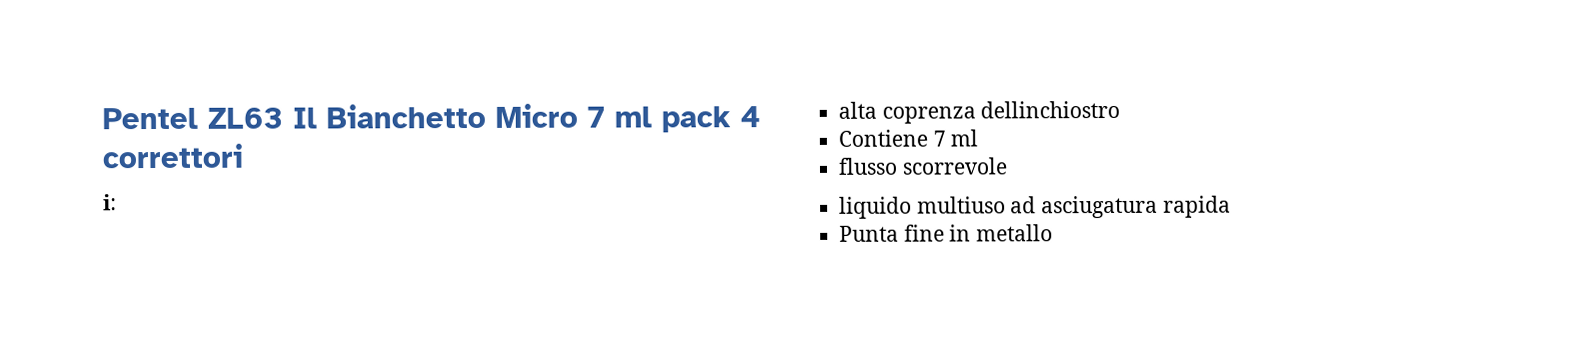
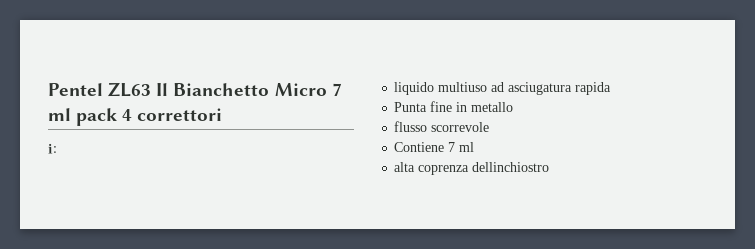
[838,100,1121,124] [838,129,979,147] [838,157,1008,175] // alta coprenza dellinchiostro // Contiene 7 ml // flusso scorrevole -> (57, 148) none
(1054, 233) none -> [394,121,490,132] [394,142,475,152] [394,162,550,175] // flusso scorrevole // Contiene 7 ml // alta coprenza dellinchiostro

